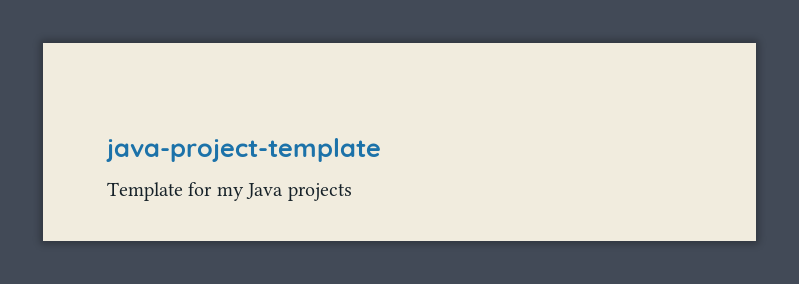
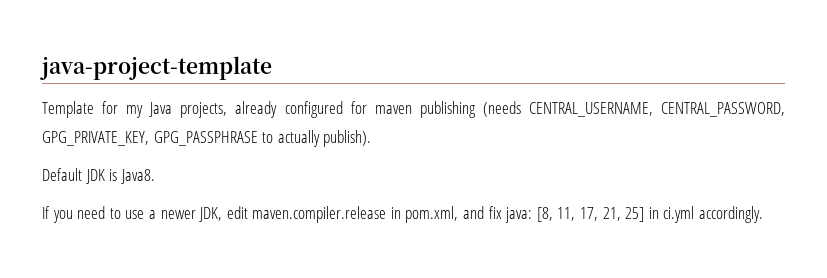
[287,183,352,201] projects -> [180,101,786,118] [42,130,372,147] [42,168,155,184] [42,206,763,223] projects, already configured for maven publishing (needs CENTRAL_USERNAME, CENTRAL_PASSWORD, GPG_PRIVATE_KEY, GPG_PASSPHRASE to actually publish). // Default JDK is Java8. // If you need to use a newer JDK, edit maven.compiler.release in pom.xml, and fix java: [8, 11, 17, 21, 25] in ci.yml accordingly.

